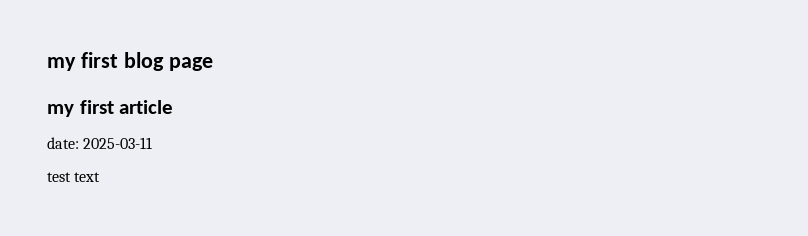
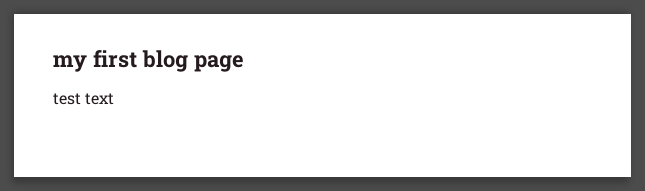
[47,100,174,117] [47,137,153,149] // my first article // date: 2025-03-11 -> (244, 63) none

